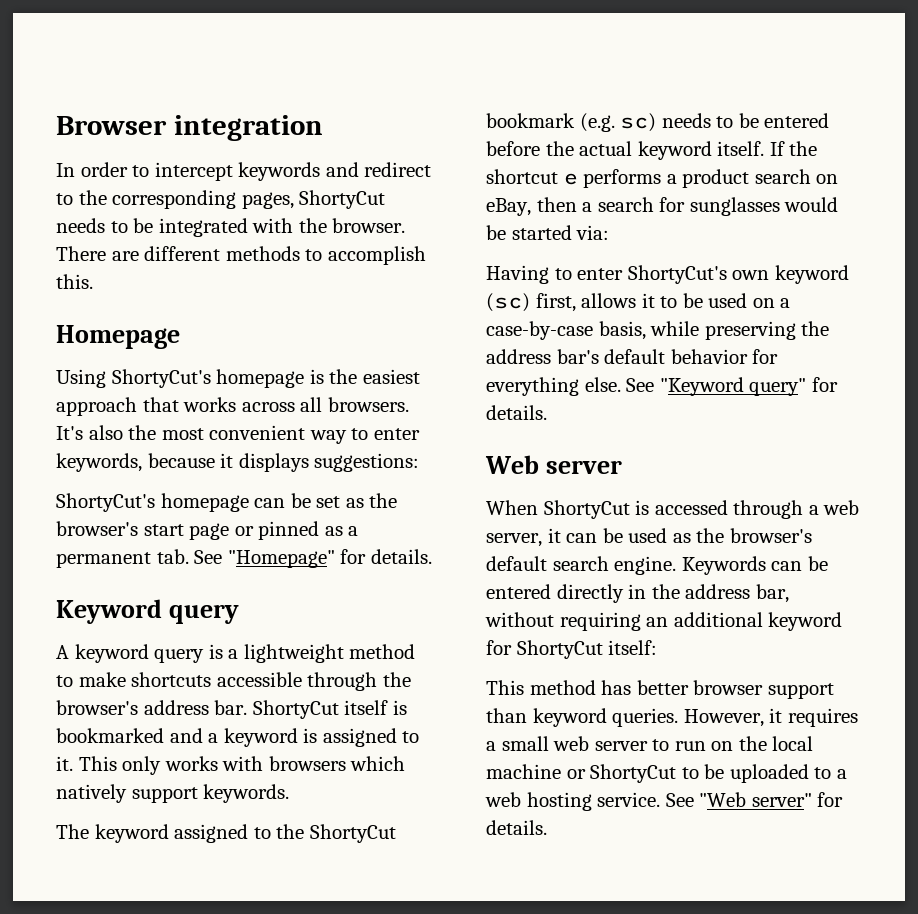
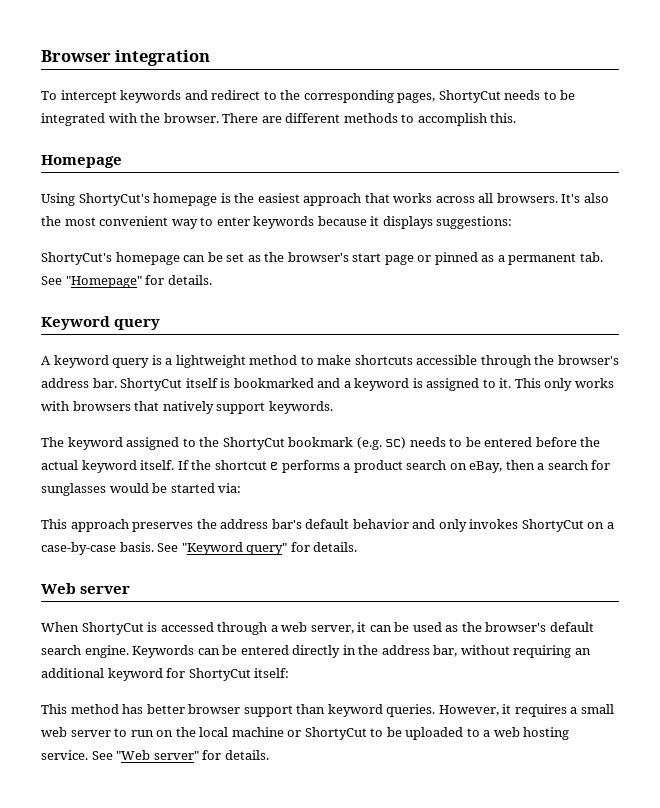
[56,162,150,177] In order to -> [41,91,57,100] To
[56,453,142,472] keywords, -> [253,216,315,229] keywords
[350,756,406,771] which -> [134,401,160,411] that
[486,265,849,284] [486,293,791,312] [486,321,796,340] Having to enter ShortyCut's own keyword (sc) first, allows it to be used on a case-by-case basis, while preserving -> [41,519,194,532] This approach preserves
[752,349,779,364] [486,377,621,396] for everything else. -> [412,519,614,532] [41,542,154,555] and only invokes ShortyCut on a case-by-case basis.

